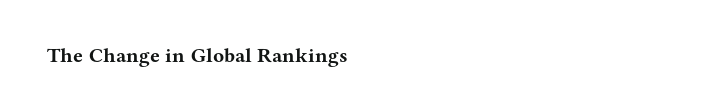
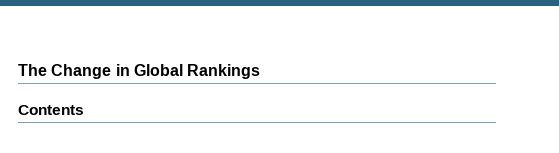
(349, 57) none -> [18,105,84,115] // Contents

